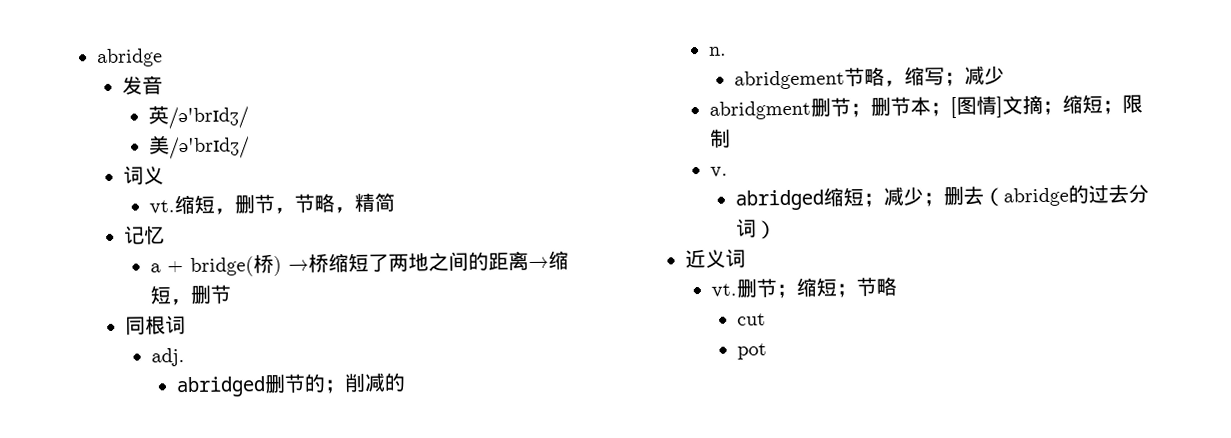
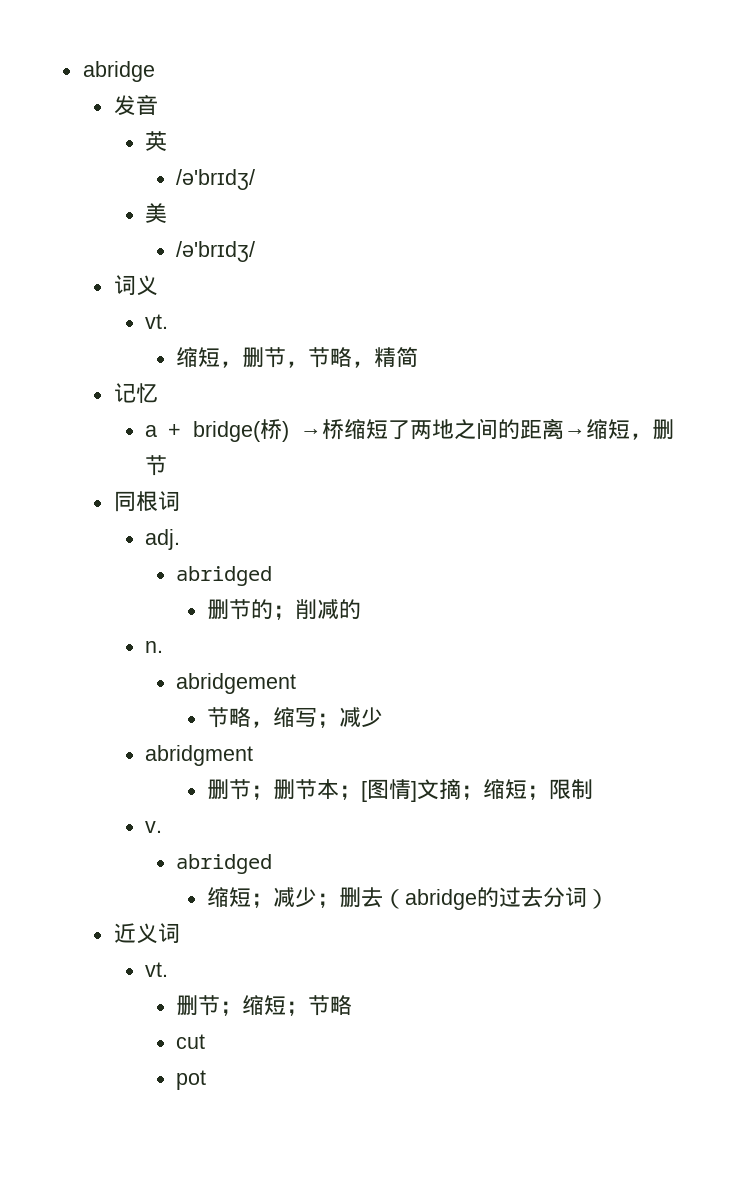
(169, 115) none -> (168, 141) //
(170, 145) none -> (168, 213) //
(175, 207) none -> (169, 321) //
(266, 387) none -> (273, 576) //
(845, 80) none -> (297, 683) //
(811, 110) none -> (254, 755) //
(824, 200) none -> (273, 864) //
(737, 290) none -> (169, 969) //

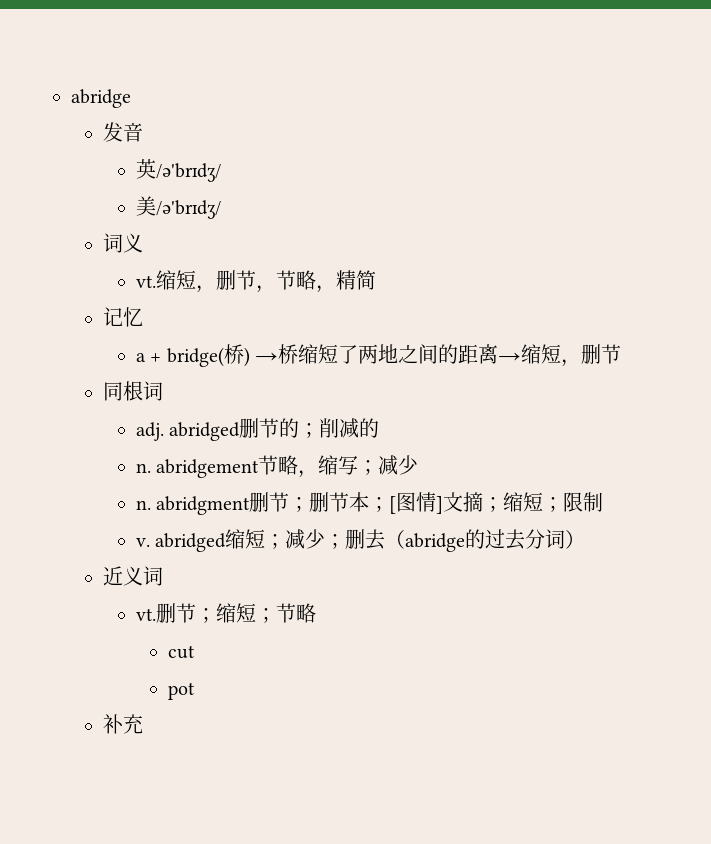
(168, 141) // -> (156, 169) none
(168, 213) // -> (156, 206) none
(169, 321) // -> (156, 281) none
[176,566,273,586] // abridged // -> [169,422,241,441] abridged
(164, 647) // -> (151, 468) none
(297, 683) // -> (260, 468) none
(384, 717) none -> [135,500,151,510] n.
(254, 755) // -> (251, 505) none
[176,854,273,874] // abridged // -> [155,533,227,552] abridged
(169, 969) // -> (156, 614) none
(207, 1080) none -> [103,714,144,734] // 补充

